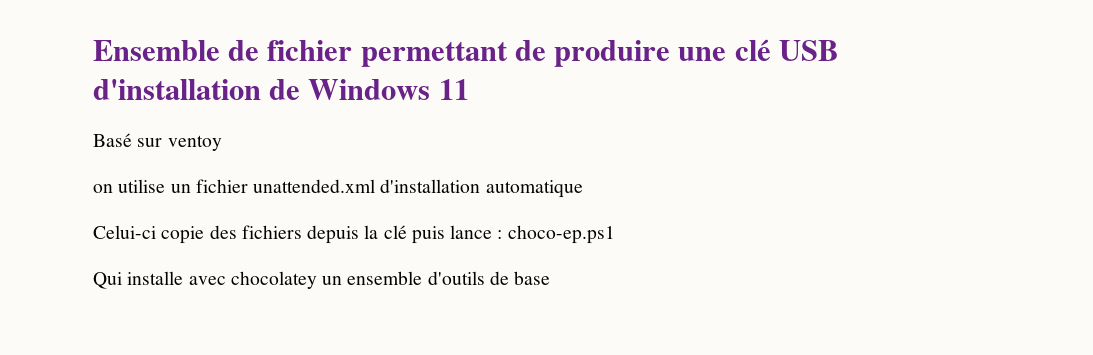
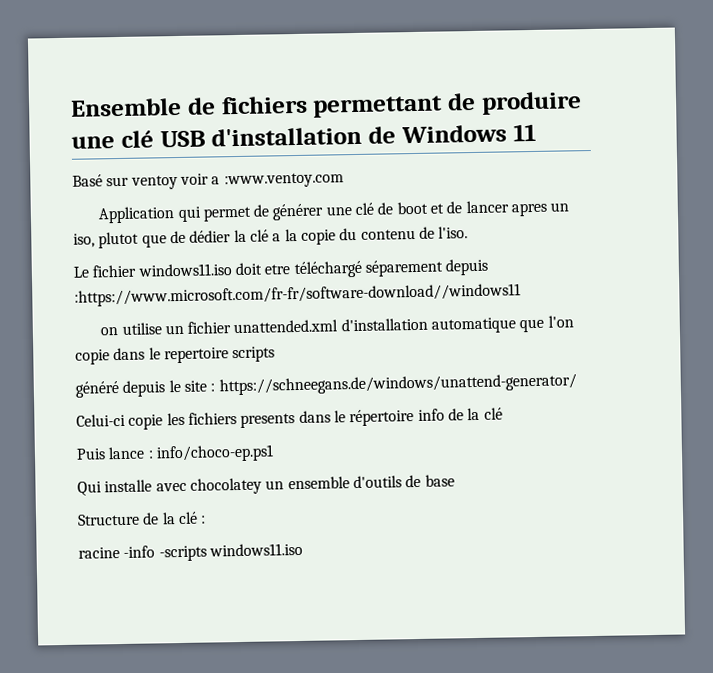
[267,40,353,61] fichier -> [220,95,308,115] fichiers
(222, 143) none -> [179,172,344,189] [98,200,570,224] [73,226,469,249] [73,258,489,279] [74,283,521,307] voir a :www.ventoy.com // Application qui permet de générer une clé de boot et de lancer apres un iso, plutot que de dédier la clé a la copie du contenu de l'iso. // Le fichier windows11.iso doit etre téléchargé séparement depuis :https://www.microsoft.com/fr-fr/software-download//windows11
[93,225,445,244] // Celui-ci copie des fichiers depuis la clé puis -> [519,315,574,333] [75,346,276,365] [75,373,577,398] [76,407,503,430] [76,448,106,460] que l'on copie dans le repertoire scripts // généré depuis le site : https://schneegans.de/windows/unattend-generator/ // Celui-ci copie les fichiers presents dans le répertoire info de la clé // Puis
[507,225,615,244] choco-ep.ps1 -> [155,444,274,463] info/choco-ep.ps1
(551, 278) none -> [77,511,207,526] [78,542,303,562] // Structure de la clé : // racine -info -scripts windows11.iso

